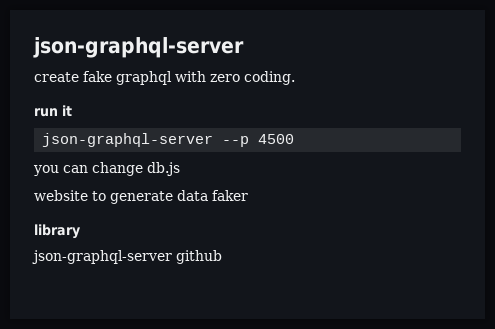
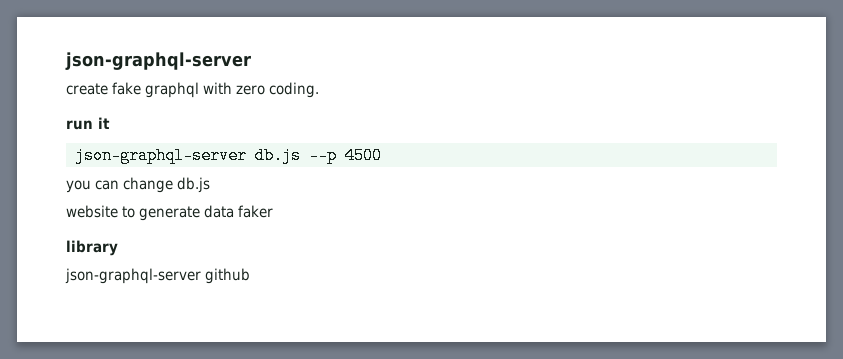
(214, 140) none -> [255,147,301,164] db.js

